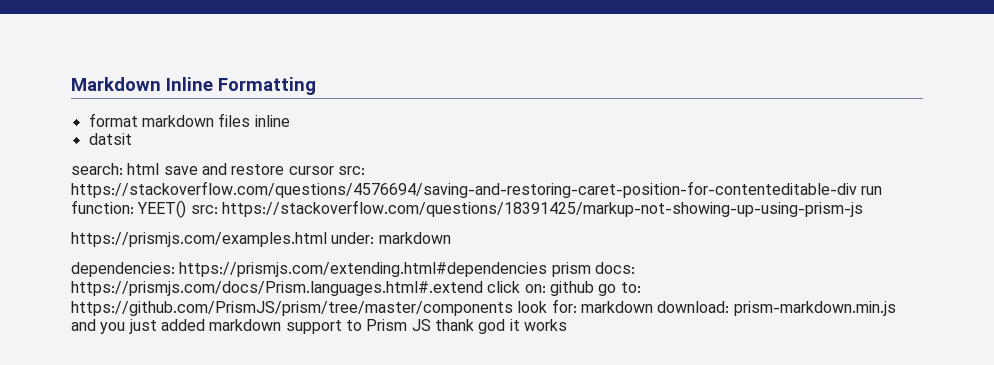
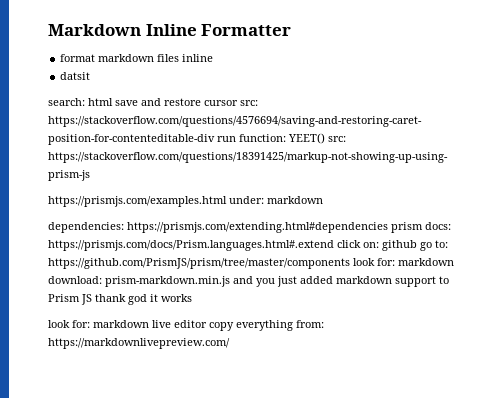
[218,77,316,95] Formatting -> [201,24,292,36] Formatter
(567, 325) none -> [48,320,324,331] [48,338,230,349] // look for: markdown live editor copy everything from: https://markdownlivepreview.com/

